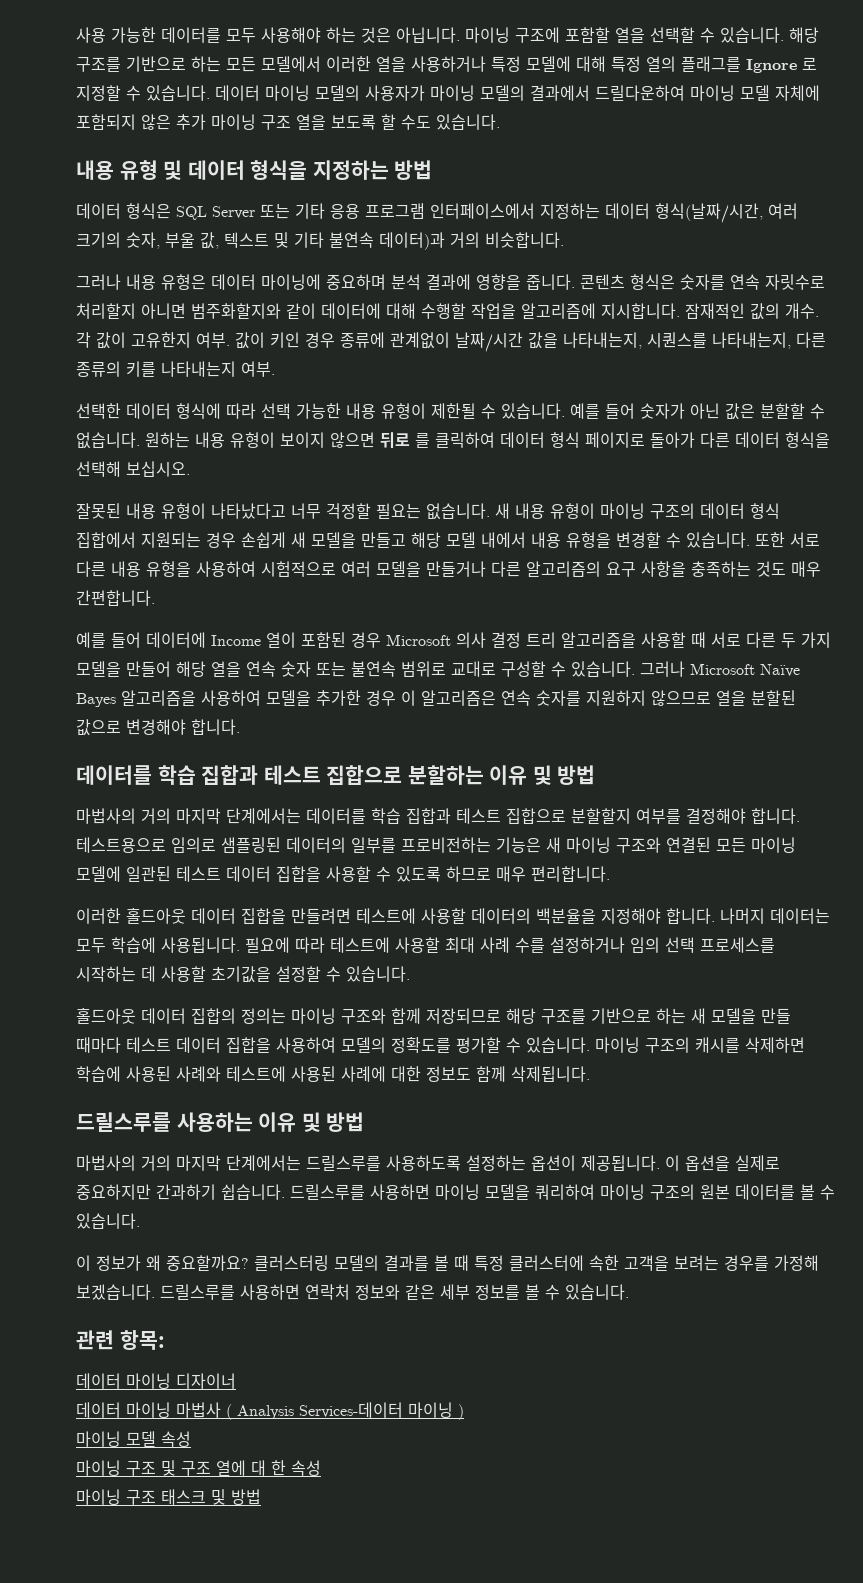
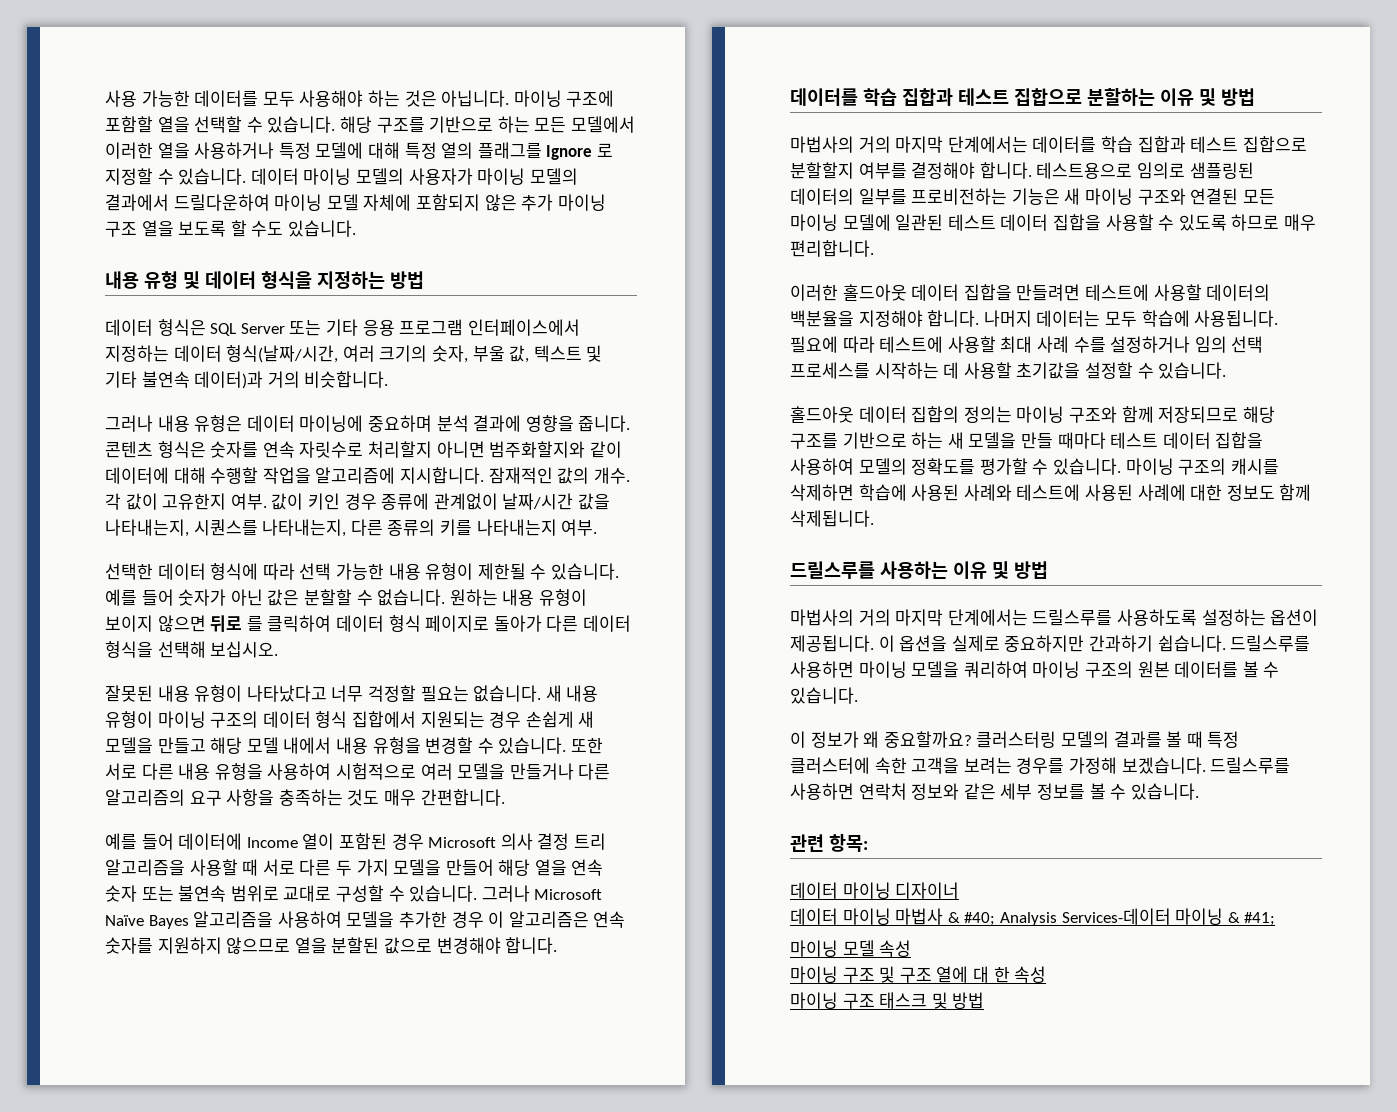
[226,1404,232,1420] ( -> [947,912,996,926] & #40;
[458,1404,464,1420] ) -> [1227,912,1276,926] & #41;

